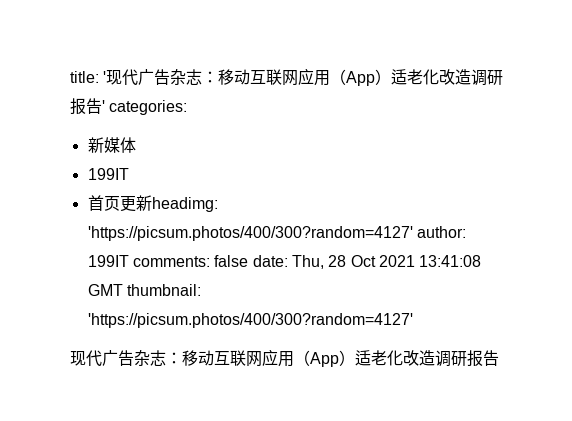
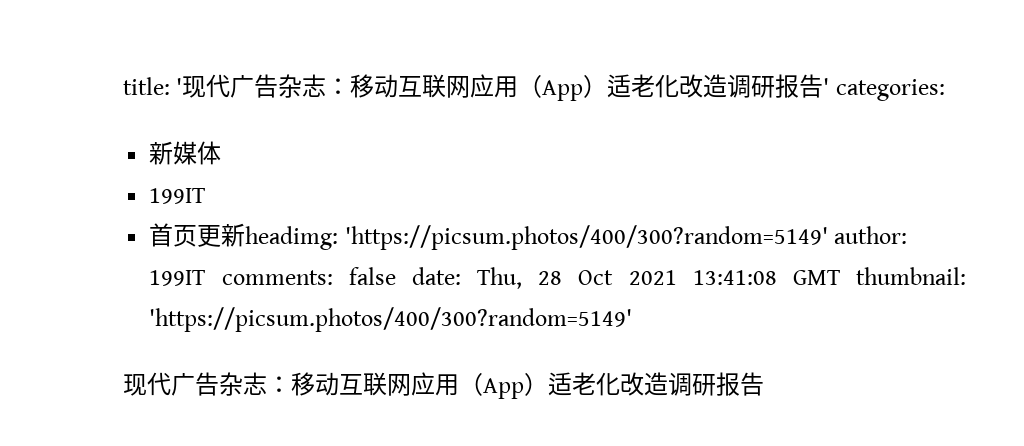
[87,226,413,241] 'https://picsum.photos/400/300?random=4127' -> [344,225,828,250] 'https://picsum.photos/400/300?random=5149'
[87,313,413,328] 'https://picsum.photos/400/300?random=4127' -> [149,307,633,332] 'https://picsum.photos/400/300?random=5149'

